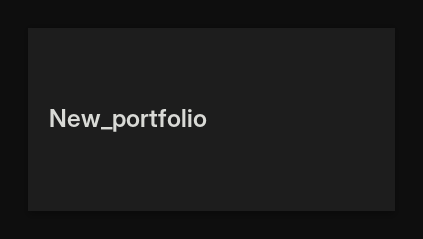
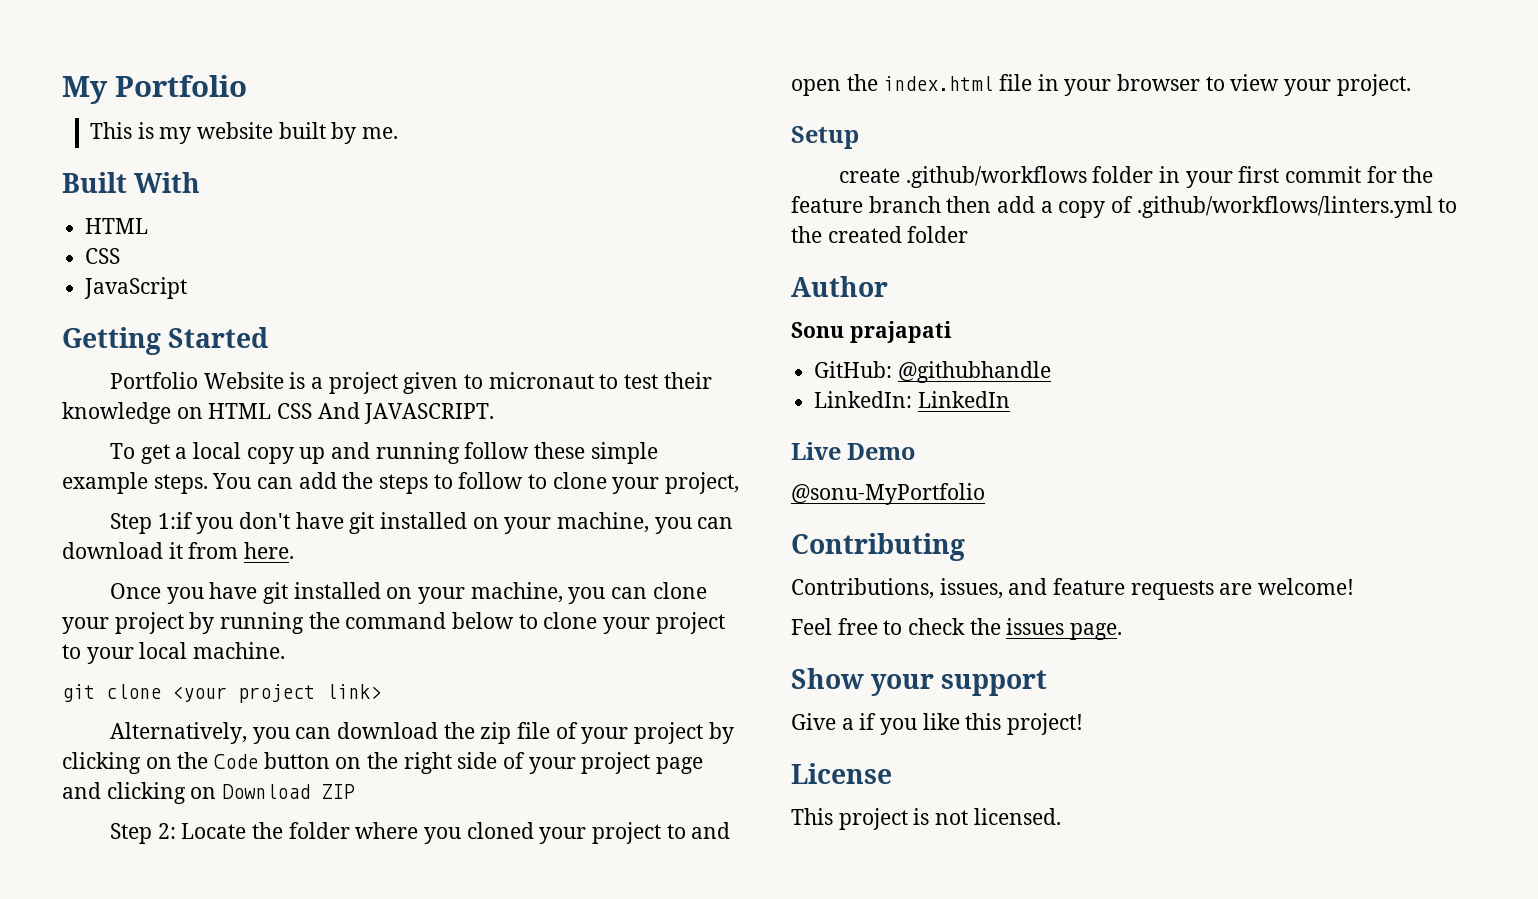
[49,109,207,132] New_portfolio -> [62,75,247,104] [90,122,399,144] [62,172,201,193] [85,218,149,234] [85,248,121,264] [84,277,188,299] [62,327,269,355] [109,372,712,394] [62,402,495,424] [109,442,658,464] [62,472,740,494] [109,512,734,534] [62,542,295,559] [109,582,707,604] [62,612,725,634] [62,642,286,664] [62,684,381,703] [109,722,734,744] [62,752,704,774] [62,782,356,804] [109,822,731,844] [791,74,1411,96] [791,126,859,149] [838,166,1434,188] [791,196,1458,218] [791,226,969,243] [791,276,888,297] [791,321,952,343] [814,361,1051,383] [814,391,1010,408] [791,442,916,460] [791,483,985,505] [791,533,965,561] [791,578,1355,600] [791,618,1123,640] [791,668,1048,696] [791,713,1084,735] [791,763,892,784] [791,808,1061,830] My Portfolio // This is my website built by me. // Built With // HTML // CSS // JavaScript // Getting Started // Portfolio Website is a project given to micronaut to test their knowledge on HTML CSS And JAVASCRIPT. // To get a local copy up and running follow these simple example steps. You can add the steps to follow to clone your project, // Step 1:if you don't have git installed on your machine, you can download it from here. // Once you have git installed on your machine, you can clone your project by running the command below to clone your project to your local machine. // git clone <your project link> // Alternatively, you can download the zip file of your project by clicking on the Code button on the right side of your project page and clicking on Download ZIP // Step 2: Locate the folder where you cloned your project to and open the index.html file in your browser to view your project. // Setup // create .github/workflows folder in your first commit for the feature branch then add a copy of .github/workflows/linters.yml to the created folder // Author // Sonu prajapati // GitHub: @githubhandle // LinkedIn: LinkedIn // Live Demo // @sonu-MyPortfolio // Contributing // Contributions, issues, and feature requests are welcome! // Feel free to check the issues page. // Show your support // Give a if you like this project! // License // This project is not licensed.

